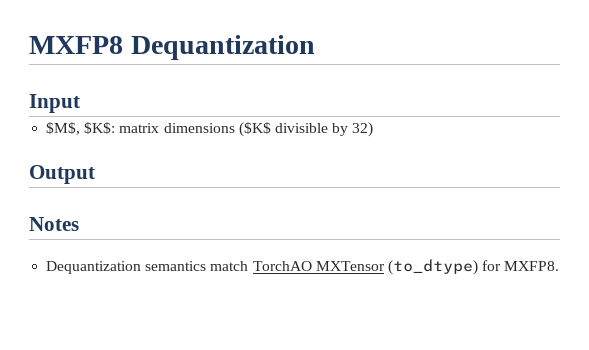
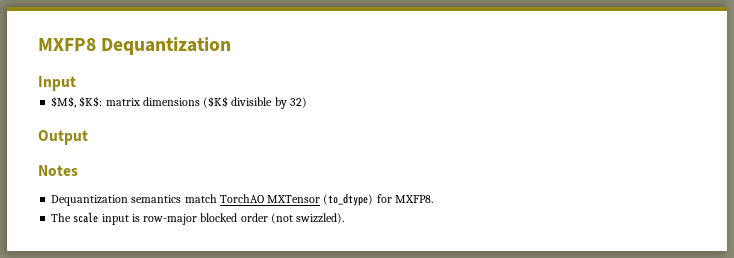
(560, 266) none -> [51,212,345,225] // The scale input is row-major blocked order (not swizzled).

